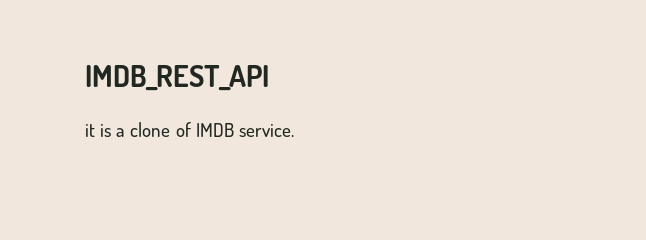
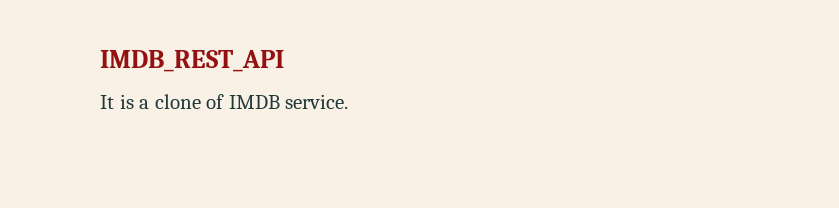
[85,124,95,137] it -> [100,95,114,109] It

